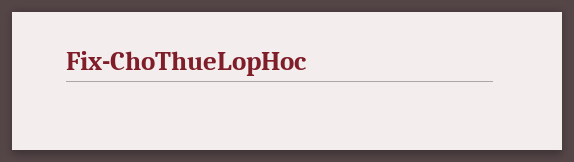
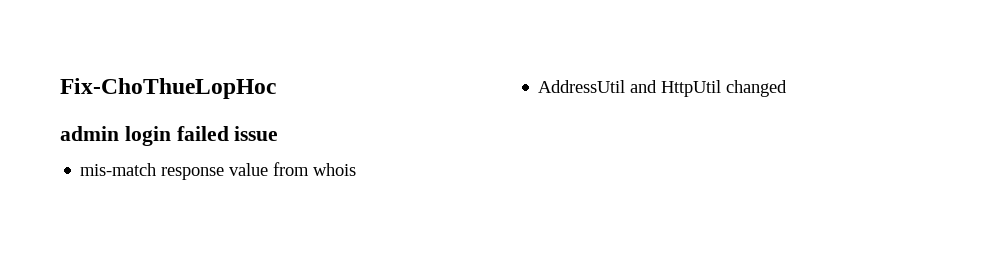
(307, 63) none -> [60,126,279,146] [80,162,357,180] [538,80,788,97] // admin login failed issue // mis-match response value from whois // AddressUtil and HttpUtil changed

